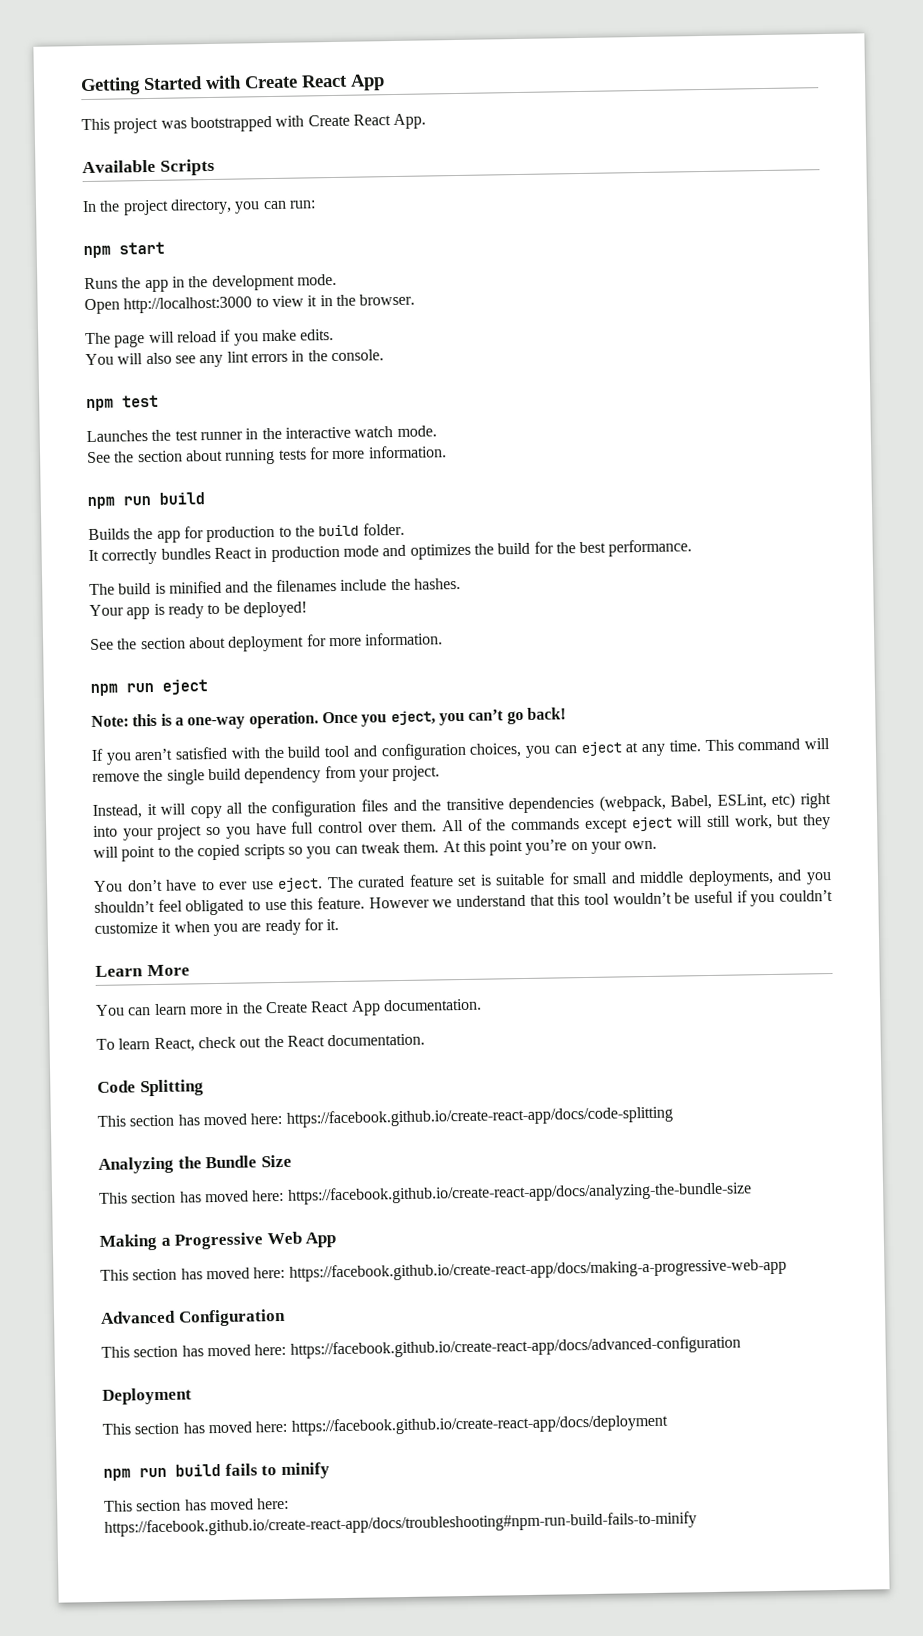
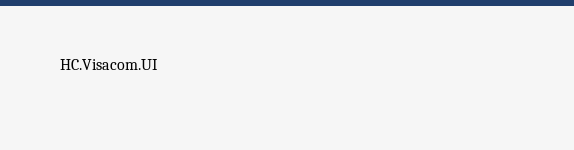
[80,74,385,96] [81,113,427,134] [82,158,215,176] [82,198,316,216] [83,241,165,259] [84,273,337,293] [84,293,416,315] [85,329,335,348] [85,349,384,368] [86,394,159,412] [86,425,437,443] [87,445,447,465] [87,492,205,510] [88,522,405,543] [88,539,693,565] [89,577,461,596] [89,601,307,620] [90,632,444,652] [90,679,208,696] [91,707,566,730] [91,738,830,765] [92,765,441,785] [92,792,831,819] [93,814,832,841] [93,839,658,862] [93,869,832,892] [94,889,833,916] [94,918,340,937] [95,964,190,977] [95,998,482,1016] [96,1033,426,1053] [97,1079,204,1097] [97,1105,673,1128] [98,1154,292,1174] [99,1181,752,1205] [99,1231,337,1251] [100,1257,787,1282] [100,1308,286,1327] [101,1335,741,1359] [102,1387,192,1405] [102,1413,668,1436] [103,1462,330,1481] [104,1497,290,1512] [104,1511,697,1537] Getting Started with Create React App // This project was bootstrapped with Create React App. // Available Scripts // In the project directory, you can run: // npm start // Runs the app in the development mode. // Open http://localhost:3000 to view it in the browser. // The page will reload if you make edits. // You will also see any lint errors in the console. // npm test // Launches the test runner in the interactive watch mode. // See the section about running tests for more information. // npm run build // Builds the app for production to the build folder. // It correctly bundles React in production mode and optimizes the build for the best performance. // The build is minified and the filenames include the hashes. // Your app is ready to be deployed! // See the section about deployment for more information. // npm run eject // Note: this is a one-way operation. Once you eject, you can’t go back! // If you aren’t satisfied with the build tool and configuration choices, you can eject at any time. This command will remove the single build dependency from your project. // Instead, it will copy all the configuration files and the transitive dependencies (webpack, Babel, ESLint, etc) right into your project so you have full control over them. All of the commands except eject will still work, but they will point to the copied scripts so you can tweak them. At this point you’re on your own. // You don’t have to ever use eject. The curated feature set is suitable for small and middle deployments, and you shouldn’t feel obligated to use this feature. However we understand that this tool wouldn’t be useful if you couldn’t customize it when you are ready for it. // Learn More // You can learn more in the Create React App documentation. // To learn React, check out the React documentation. // Code Splitting // This section has moved here: https://facebook.github.io/create-react-app/docs/code-splitting // Analyzing the Bundle Size // This section has moved here: https://facebook.github.io/create-react-app/docs/analyzing-the-bundle-size // Making a Progressive Web App // This section has moved here: https://facebook.github.io/create-react-app/docs/making-a-progressive-web-app // Advanced Configuration // This section has moved here: https://facebook.github.io/create-react-app/docs/advanced-configuration // Deployment // This section has moved here: https://facebook.github.io/create-react-app/docs/deployment // npm run build fails to minify // This section has moved here: https://facebook.github.io/create-react-app/docs/troubleshooting#npm-run-build-fails-to-minify -> [60,59,158,70] HC.Visacom.UI

